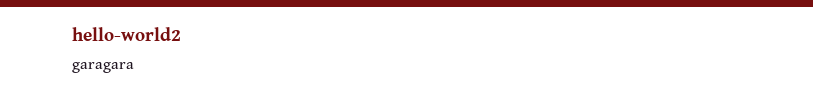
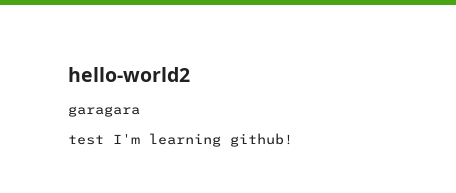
(134, 67) none -> [68,133,293,147] // test I'm learning github!

